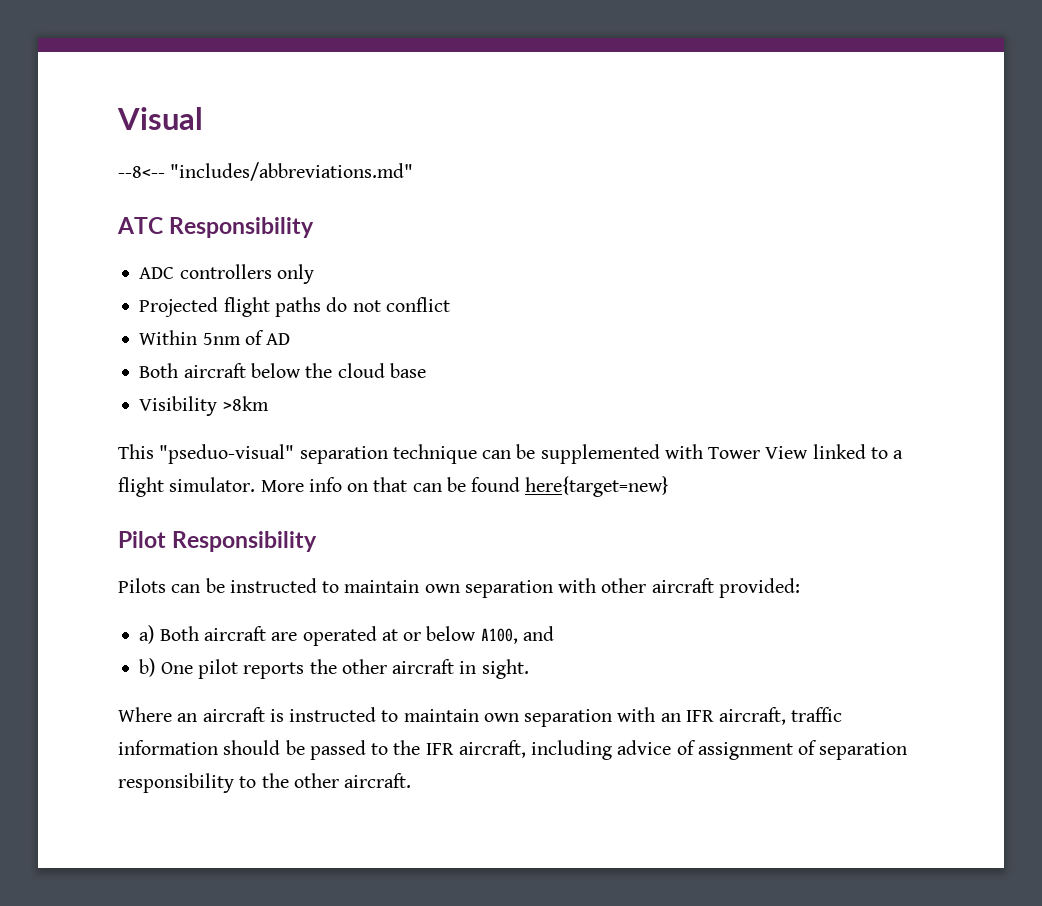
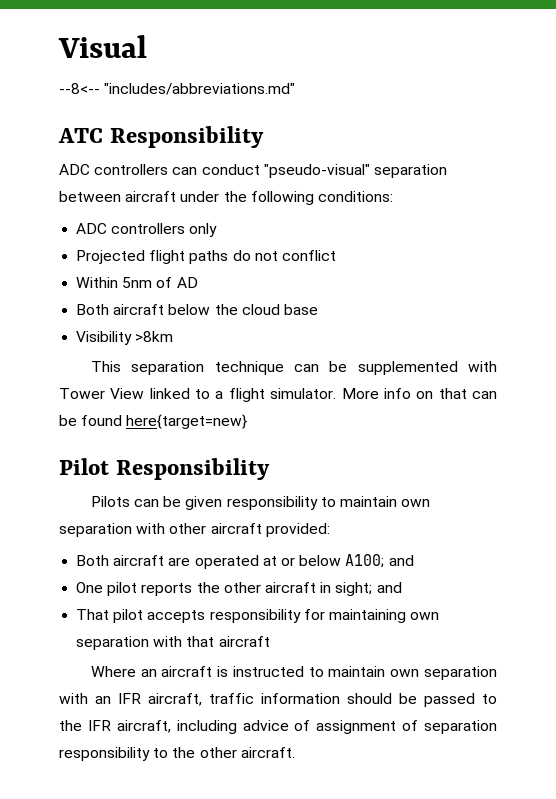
(315, 227) none -> [59,164,447,178] [59,191,393,205] // ADC controllers can conduct "pseudo-visual" separation between aircraft under the following conditions:
[159,444,295,464] "pseduo-visual" -> (121, 366) none
[229,578,317,593] instructed -> [185,496,318,510] given responsibility
[139,625,155,644] a) -> (330, 530) none
[480,626,554,644] [139,658,156,677] A100, and // b) -> [345,554,414,568] A100; and //
[481,659,529,679] sight. -> [335,582,402,596] [76,609,440,623] [76,636,270,650] sight; and // That pilot accepts responsibility for maintaining own separation with that aircraft

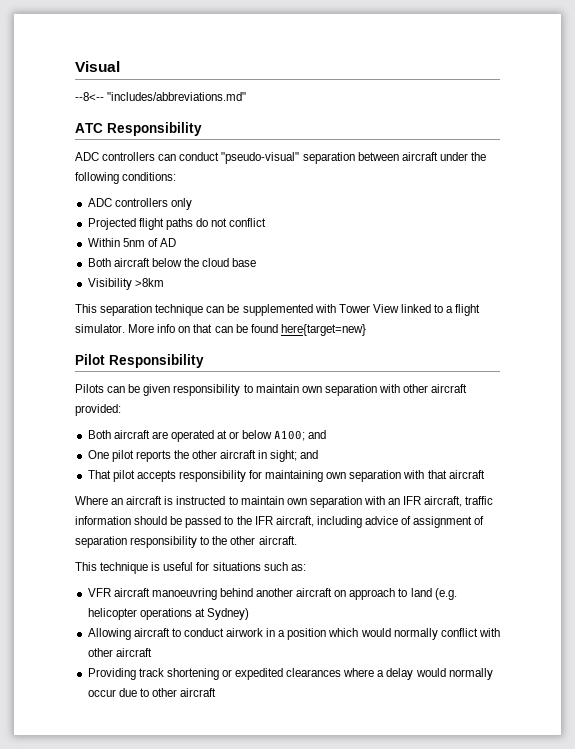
(295, 752) none -> [75,562,306,574] [87,588,457,600] [87,608,249,620] [87,628,500,640] [87,648,152,657] [87,668,493,680] [87,688,217,697] // This technique is useful for situations such as: // VFR aircraft manoeuvring behind another aircraft on approach to land (e.g. helicopter operations at Sydney) // Allowing aircraft to conduct airwork in a position which would normally conflict with other aircraft // Providing track shortening or expedited clearances where a delay would normally occur due to other aircraft

